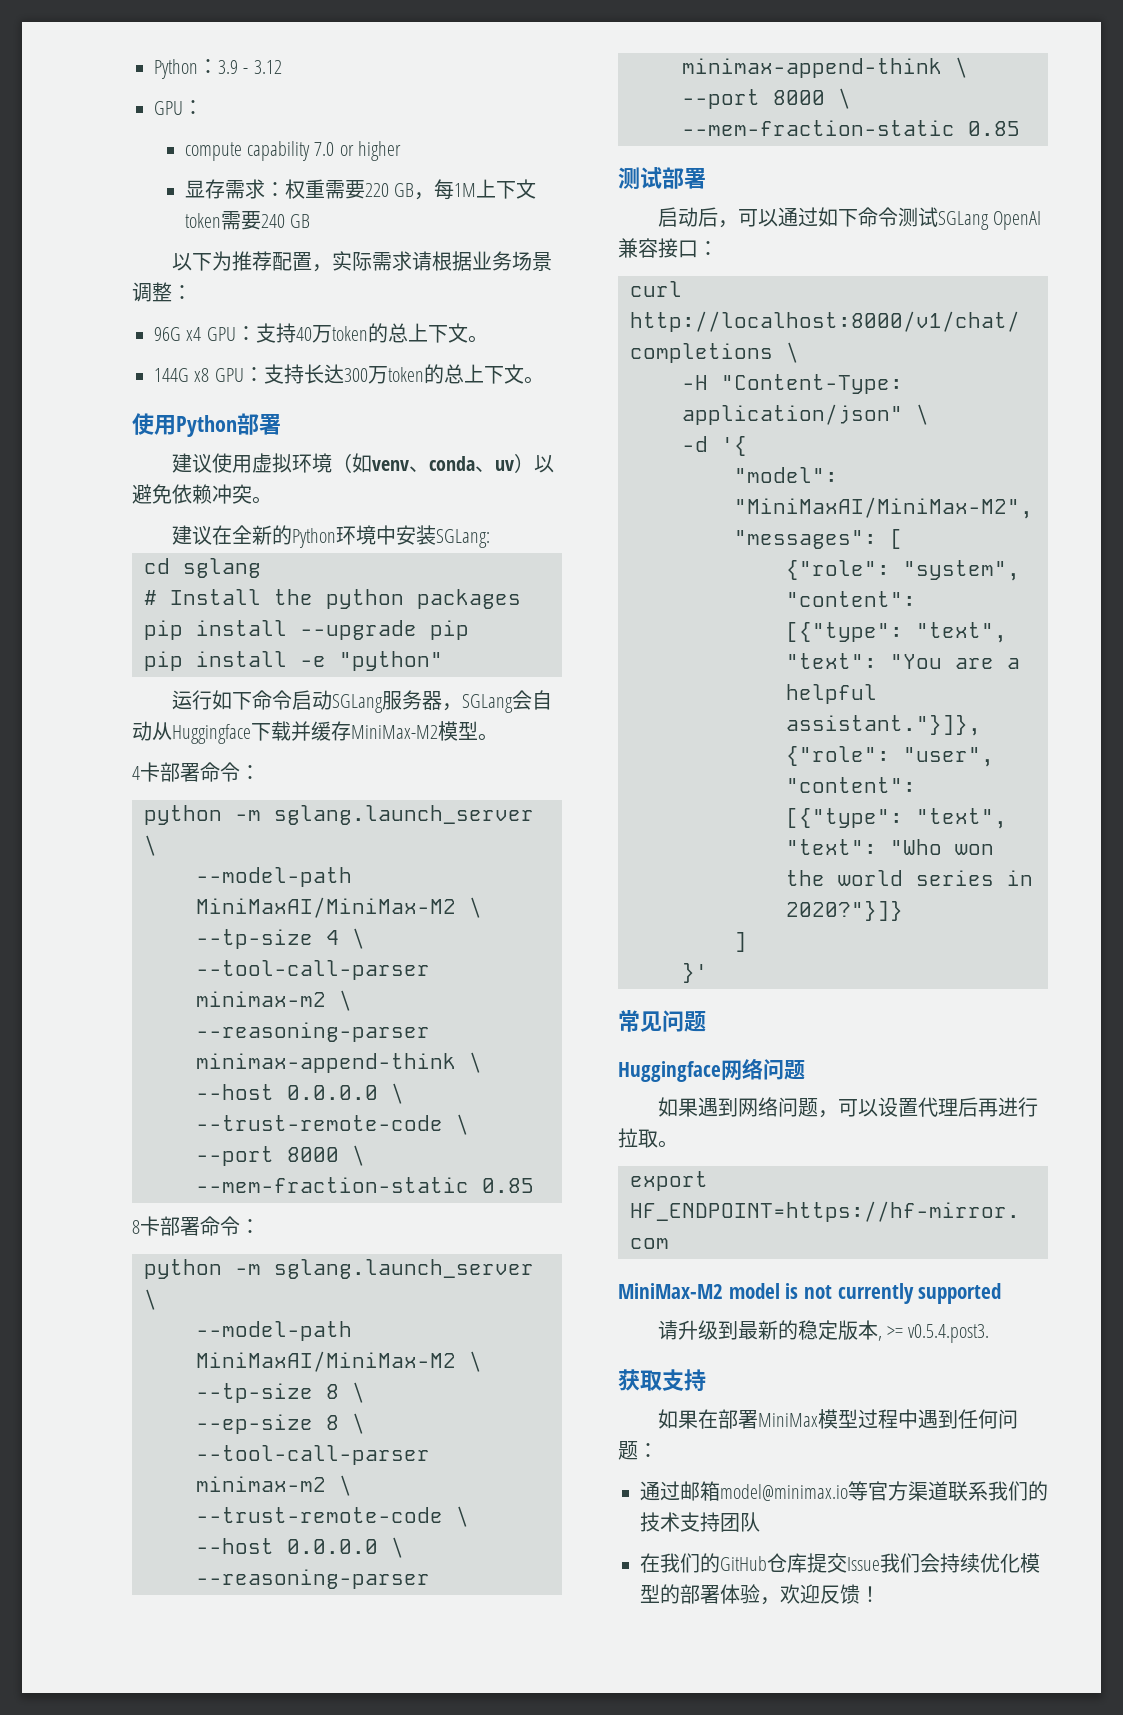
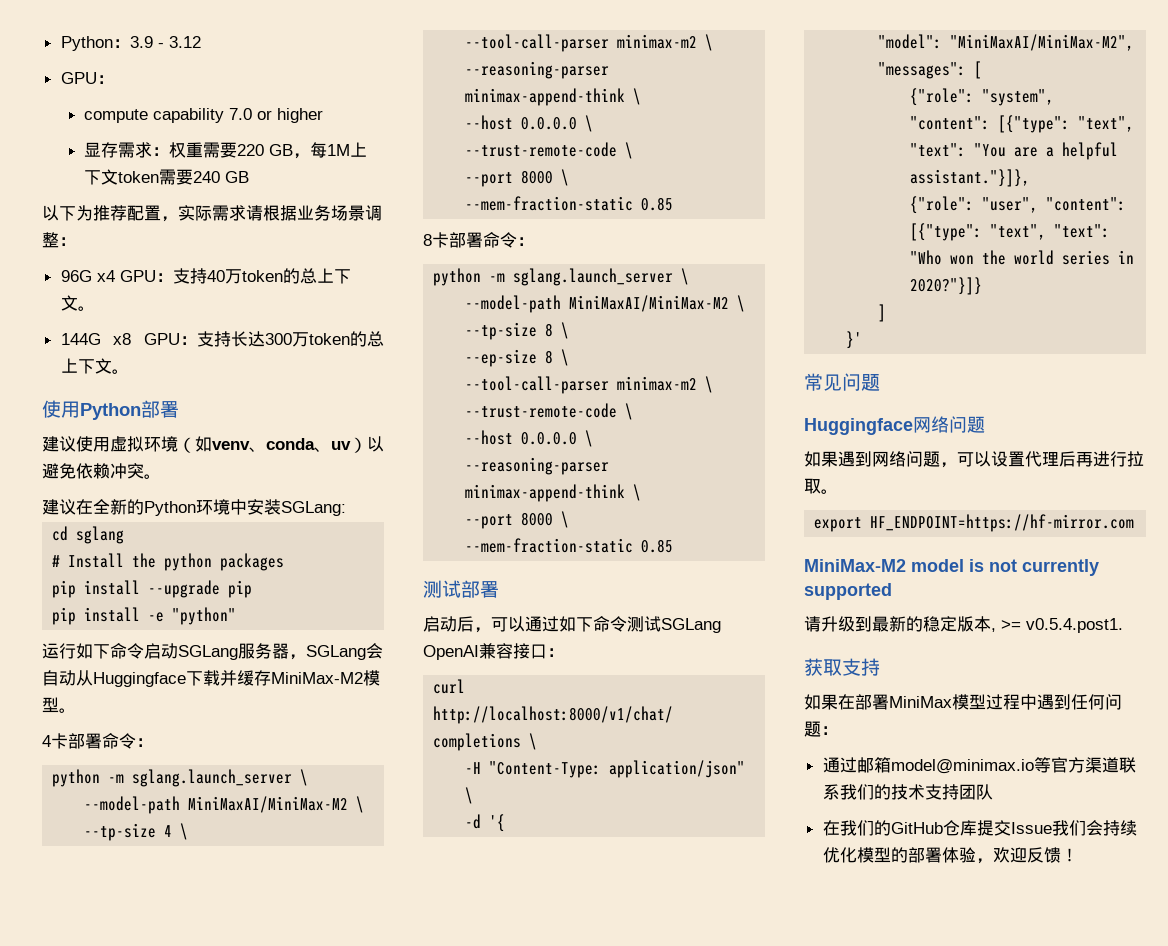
[908,1324,990,1343] v0.5.4.post3. -> [1026,618,1123,633] v0.5.4.post1.

